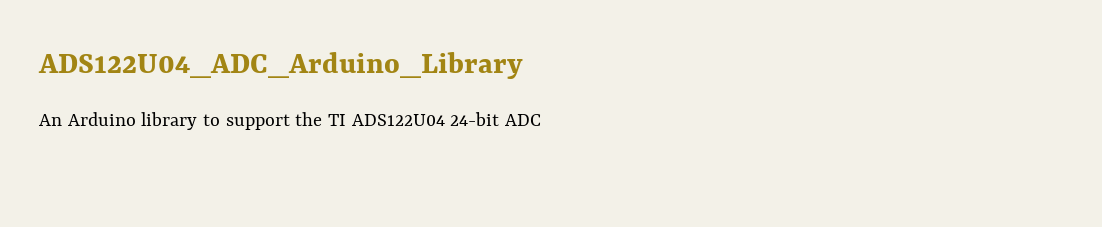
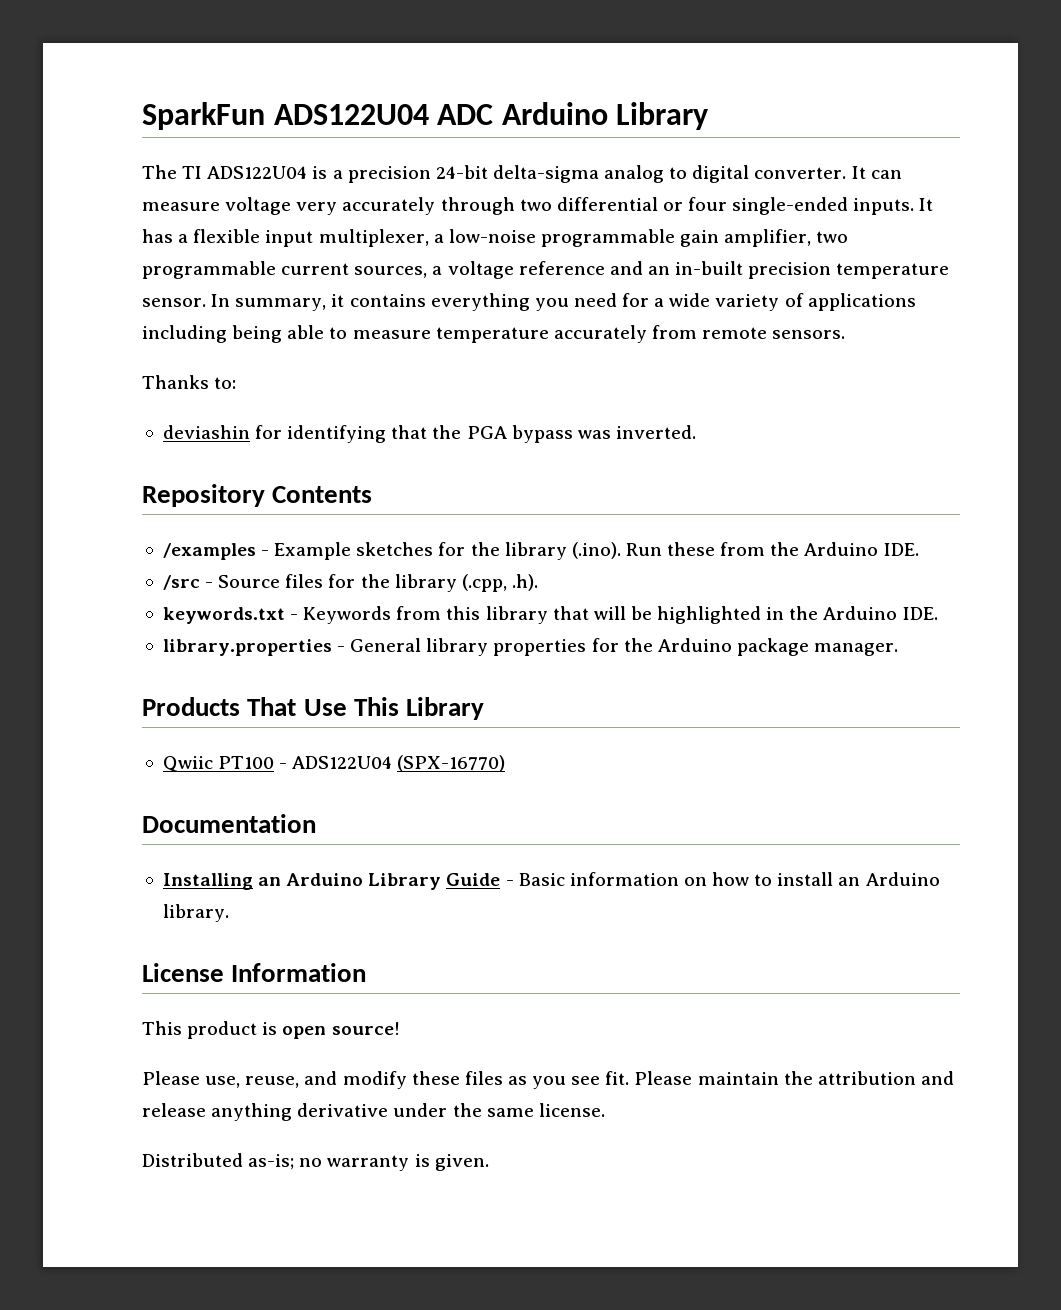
[38,52,523,79] [39,112,542,130] ADS122U04_ADC_Arduino_Library // An Arduino library to support the TI ADS122U04 24-bit ADC -> [142,102,709,130] [142,165,902,183] [142,197,934,215] [142,229,849,247] [142,261,950,279] [142,293,916,311] [142,325,846,343] [142,375,237,389] [162,425,696,443] [142,484,373,507] [162,542,919,560] [162,574,538,592] [162,606,938,624] [162,638,899,656] [142,697,485,720] [162,755,506,772] [142,814,316,833] [162,872,940,890] [162,904,229,922] [142,963,367,982] [142,1021,400,1039] [142,1071,954,1089] [142,1103,605,1121] [142,1153,489,1171] SparkFun ADS122U04 ADC Arduino Library // The TI ADS122U04 is a precision 24-bit delta-sigma analog to digital converter. It can measure voltage very accurately through two differential or four single-ended inputs. It has a flexible input multiplexer, a low-noise programmable gain amplifier, two programmable current sources, a voltage reference and an in-built precision temperature sensor. In summary, it contains everything you need for a wide variety of applications including being able to measure temperature accurately from remote sensors. // Thanks to: // deviashin for identifying that the PGA bypass was inverted. // Repository Contents // /examples - Example sketches for the library (.ino). Run these from the Arduino IDE. // /src - Source files for the library (.cpp, .h). // keywords.txt - Keywords from this library that will be highlighted in the Arduino IDE. // library.properties - General library properties for the Arduino package manager. // Products That Use This Library // Qwiic PT100 - ADS122U04 (SPX-16770) // Documentation // Installing an Arduino Library Guide - Basic information on how to install an Arduino library. // License Information // This product is open source! // Please use, reuse, and modify these files as you see fit. Please maintain the attribution and release anything derivative under the same license. // Distributed as-is; no warranty is given.

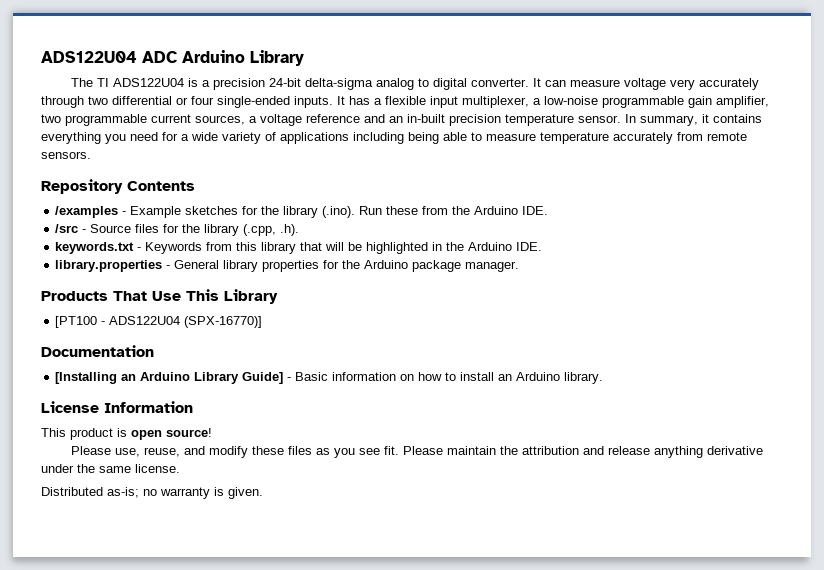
[142,102,265,130] SparkFun -> (41, 57) none
[142,375,237,389] [162,425,696,443] // Thanks to: // deviashin for identifying that the PGA bypass was inverted. -> (91, 155) none
[162,756,275,772] Qwiic PT100 -> [55,316,98,328] [PT100
[397,755,506,772] (SPX-16770) -> [184,316,263,328] (SPX-16770)]
[162,873,253,890] Installing -> [55,372,118,384] [Installing
[446,873,501,886] Guide -> [242,372,284,384] Guide]

